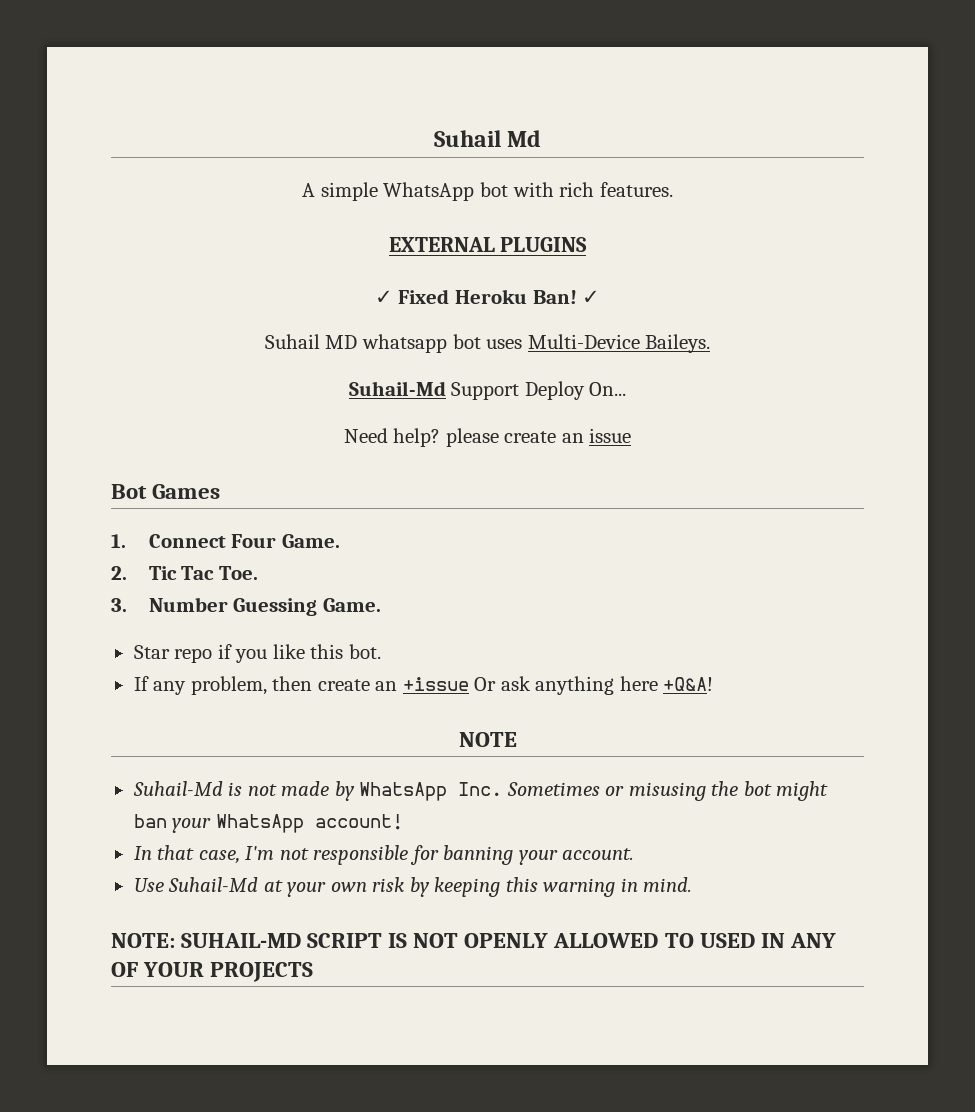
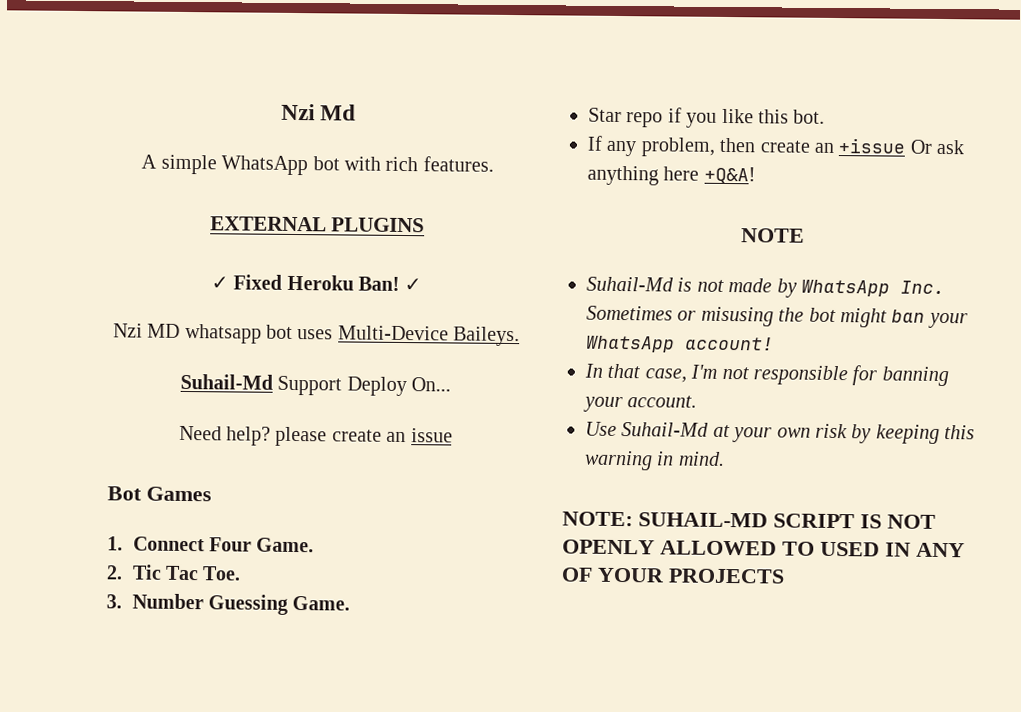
[433,130,501,147] Suhail -> [280,103,316,121] Nzi
[264,334,320,349] Suhail -> [112,323,143,338] Nzi

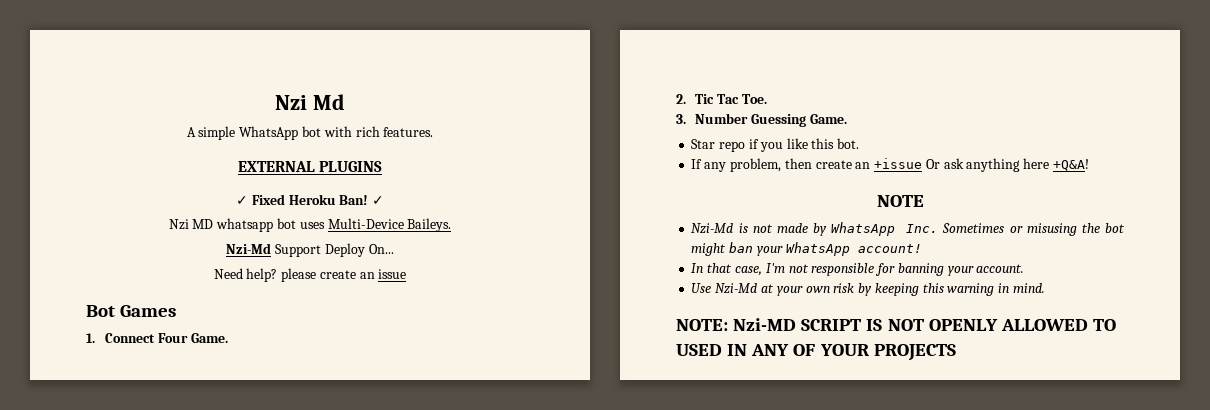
[179,373,273,390] Suhail-Md -> [226,243,272,254] Nzi-Md
[586,276,674,292] Suhail-Md -> [691,223,734,234] Nzi-Md
[621,422,710,437] Suhail-Md -> [715,283,758,294] Nzi-Md
[638,512,768,528] SUHAIL-MD -> [733,318,797,331] Nzi-MD

